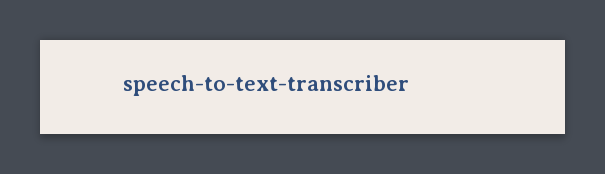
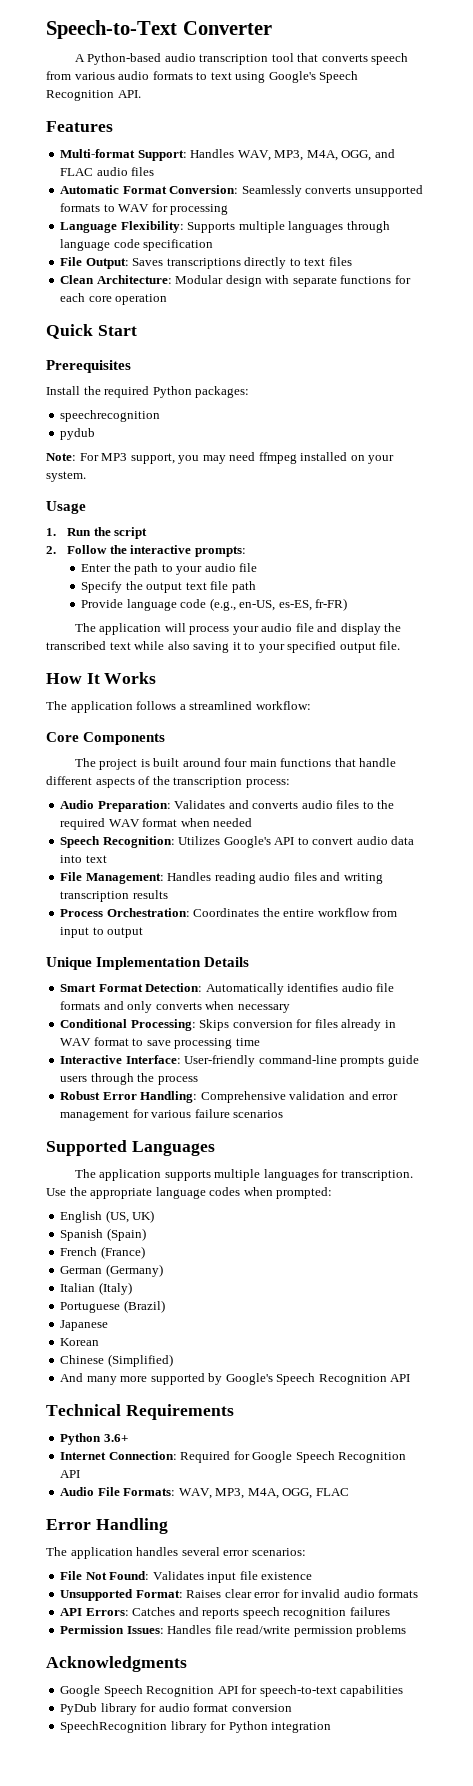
[123,75,409,96] speech-to-text-transcriber -> [46,20,272,39] [74,53,409,65] [46,71,359,83] [46,90,141,101] [46,121,113,132] [60,149,395,161] [60,167,155,176] [60,185,423,197] [60,203,229,215] [60,221,390,233] [60,239,214,251] [60,257,352,269] [60,275,411,287] [60,293,168,305] [46,324,137,339] [46,360,131,373] [46,386,250,398] [60,410,161,422] [60,428,96,440] [46,452,395,464] [46,471,86,482] [46,501,86,514] [46,527,148,539] [46,545,246,557] [81,563,258,575] [81,581,256,593] [81,598,348,611] [74,623,402,635] [46,641,401,653] [46,672,157,684] [46,701,311,713] [46,732,166,745] [74,758,397,770] [46,776,290,788] [60,800,395,812] [60,818,253,830] [60,836,415,848] [60,855,107,863] [60,872,383,884] [60,890,168,902] [60,908,398,917] [60,927,144,938] [46,957,250,970] [60,983,395,995] [60,1001,290,1013] [60,1019,396,1031] [60,1037,260,1049] [60,1055,419,1067] [60,1073,198,1085] [60,1091,399,1103] [60,1109,284,1121] [46,1140,215,1156] [74,1169,413,1181] [46,1187,333,1199] [60,1210,155,1223] [60,1228,146,1241] [60,1246,145,1259] [60,1264,163,1277] [60,1282,132,1295] [60,1300,165,1313] [60,1320,109,1331] [60,1338,100,1346] [60,1354,173,1367] [60,1373,411,1385] [46,1404,234,1420] [60,1433,128,1445] [60,1451,407,1463] [60,1470,81,1478] [60,1487,349,1499] [46,1518,168,1534] [46,1547,306,1559] [60,1571,313,1583] [60,1589,419,1601] [60,1607,390,1619] [60,1625,407,1637] [46,1656,187,1672] [60,1685,404,1697] [60,1703,292,1715] [60,1721,332,1733] Speech-to-Text Converter // A Python-based audio transcription tool that converts speech from various audio formats to text using Google's Speech Recognition API. // Features // Multi-format Support: Handles WAV, MP3, M4A, OGG, and FLAC audio files // Automatic Format Conversion: Seamlessly converts unsupported formats to WAV for processing // Language Flexibility: Supports multiple languages through language code specification // File Output: Saves transcriptions directly to text files // Clean Architecture: Modular design with separate functions for each core operation // Quick Start // Prerequisites // Install the required Python packages: // speechrecognition // pydub // Note: For MP3 support, you may need ffmpeg installed on your system. // Usage // 1. Run the script // 2. Follow the interactive prompts: // Enter the path to your audio file // Specify the output text file path // Provide language code (e.g., en-US, es-ES, fr-FR) // The application will process your audio file and display the transcribed text while also saving it to your specified output file. // How It Works // The application follows a streamlined workflow: // Core Components // The project is built around four main functions that handle different aspects of the transcription process: // Audio Preparation: Validates and converts audio files to the required WAV format when needed // Speech Recognition: Utilizes Google's API to convert audio data into text // File Management: Handles reading audio files and writing transcription results // Process Orchestration: Coordinates the entire workflow from input to output // Unique Implementation Details // Smart Format Detection: Automatically identifies audio file formats and only converts when necessary // Conditional Processing: Skips conversion for files already in WAV format to save processing time // Interactive Interface: User-friendly command-line prompts guide users through the process // Robust Error Handling: Comprehensive validation and error management for various failure scenarios // Supported Languages // The application supports multiple languages for transcription. Use the appropriate language codes when prompted: // English (US, UK) // Spanish (Spain) // French (France) // German (Germany) // Italian (Italy) // Portuguese (Brazil) // Japanese // Korean // Chinese (Simplified) // And many more supported by Google's Speech Recognition API // Technical Requirements // Python 3.6+ // Internet Connection: Required for Google Speech Recognition API // Audio File Formats: WAV, MP3, M4A, OGG, FLAC // Error Handling // The application handles several error scenarios: // File Not Found: Validates input file existence // Unsupported Format: Raises clear error for invalid audio formats // API Errors: Catches and reports speech recognition failures // Permission Issues: Handles file read/write permission problems // Acknowledgments // Google Speech Recognition API for speech-to-text capabilities // PyDub library for audio format conversion // SpeechRecognition library for Python integration

